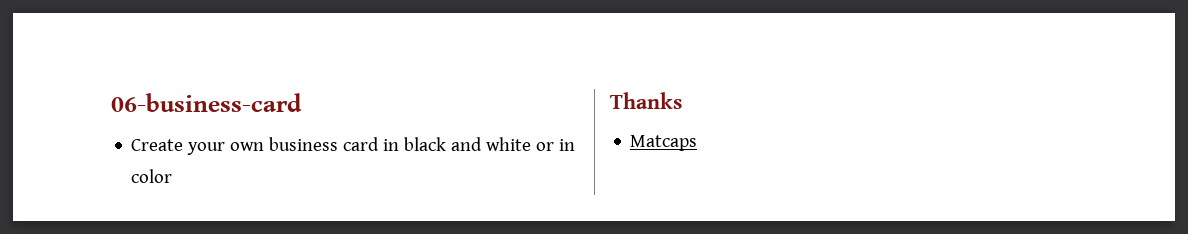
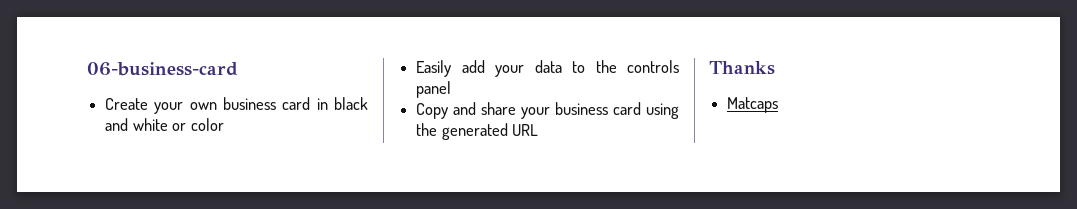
[559,139,576,151] in -> (187, 127) none
(173, 176) none -> [416,60,679,77] [416,81,452,98] [416,102,679,119] [416,123,539,140] // Easily add your data to the controls panel // Copy and share your business card using the generated URL

